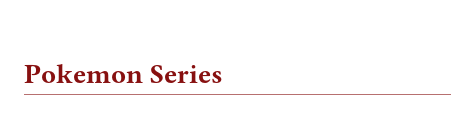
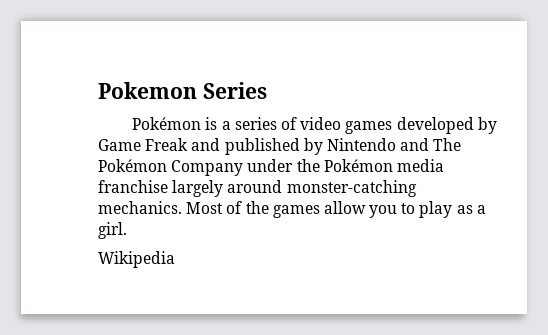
(224, 74) none -> [132,117,497,134] [98,138,462,155] [98,159,444,176] [98,180,417,197] [98,201,486,218] [98,222,127,239] [98,251,175,268] // Pokémon is a series of video games developed by Game Freak and published by Nintendo and The Pokémon Company under the Pokémon media franchise largely around monster-catching mechanics. Most of the games allow you to play as a girl. // Wikipedia

